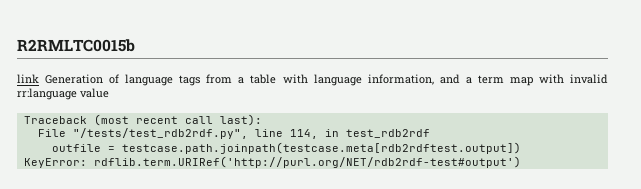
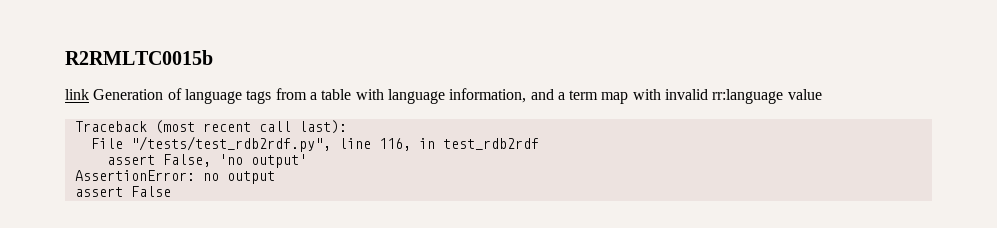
[289,129,318,139] 114, -> [378,138,411,151] 116,
[51,142,521,154] [23,156,521,168] outfile = testcase.path.joinpath(testcase.meta[rdb2rdftest.output]) // KeyError: rdflib.term.URIRef('http://purl.org/NET/rdb2rdf-test#output') -> [106,154,307,168] [74,170,275,184] [74,186,171,197] assert False, 'no output' // AssertionError: no output // assert False

